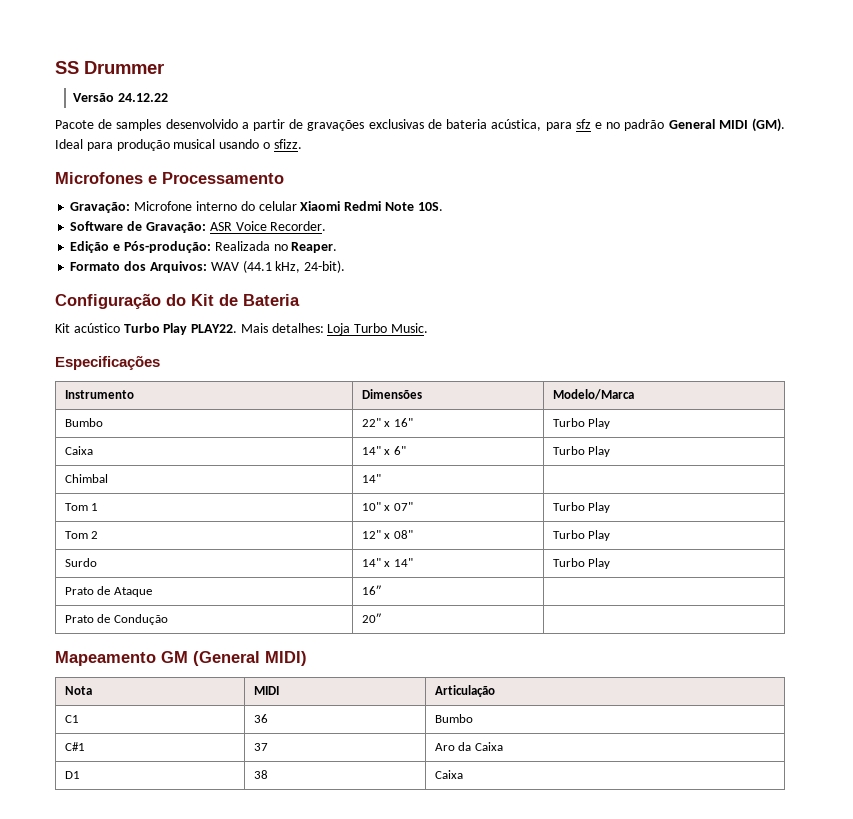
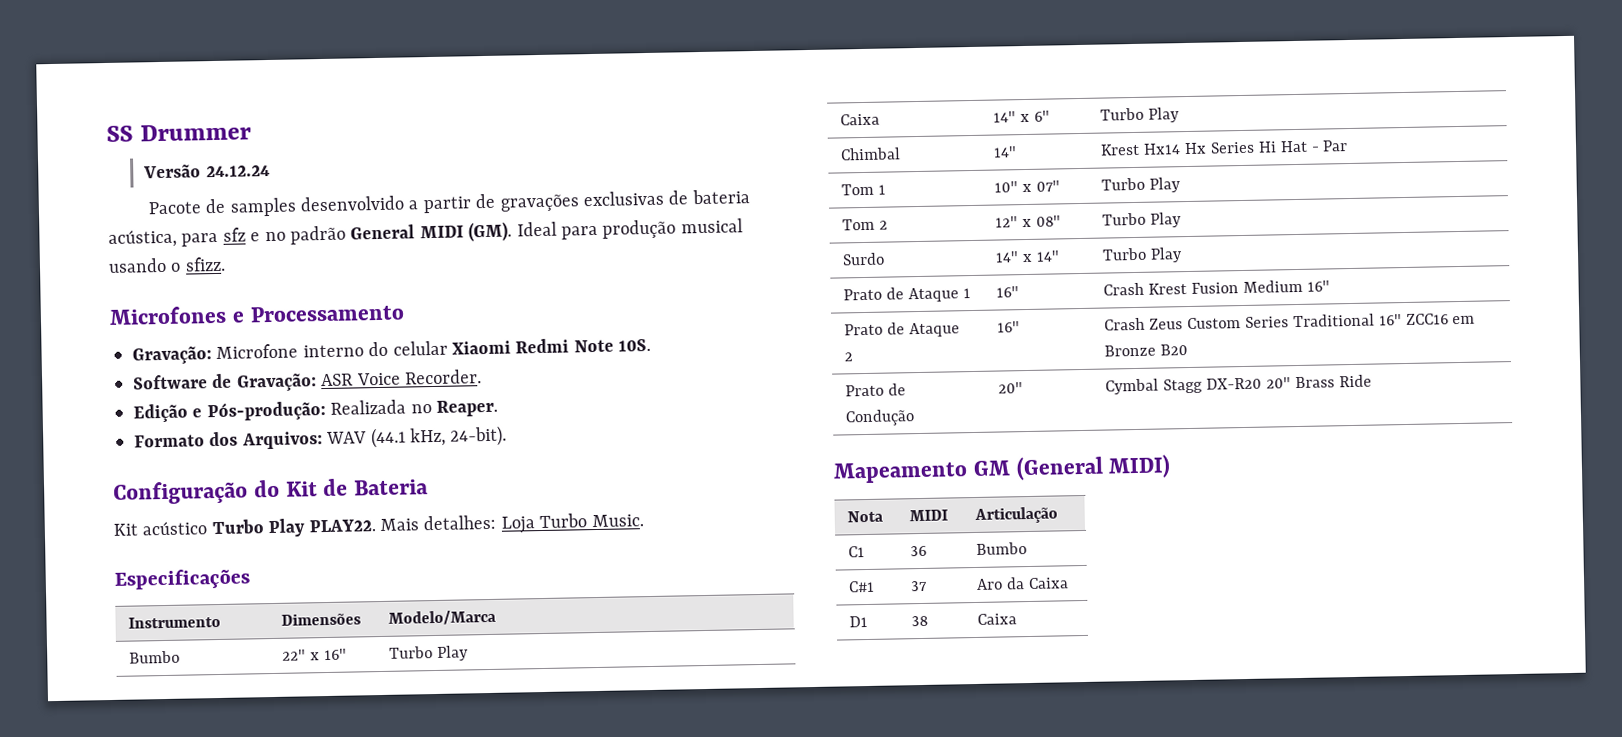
[118,93,169,102] 24.12.22 -> [205,164,270,178] 24.12.24
(381, 478) none -> [1100,140,1349,156] Krest Hx14 Hx Series Hi Hat - Par
[361,585,381,595] [64,614,168,625] [361,613,381,623] | 16″ | // Prato de Condução | 20″ | -> [963,288,972,299] [996,286,1020,298] [1103,279,1330,296] [844,322,961,338] [844,352,854,362] [997,321,1021,333] [1104,313,1476,331] [1104,344,1189,357] [845,383,907,397] [845,409,916,427] [998,382,1024,394] [1105,374,1372,395] 1 | 16" | Crash Krest Fusion Medium 16" // Prato de Ataque 2 | 16" | Crash Zeus Custom Series Traditional 16" ZCC16 em Bronze B20 // Prato de Condução | 20" | Cymbal Stagg DX-R20 20" Brass Ride

